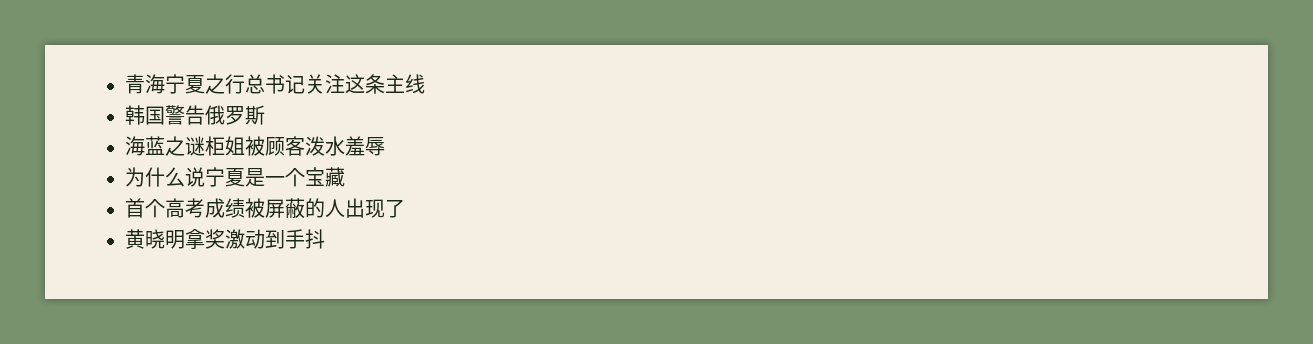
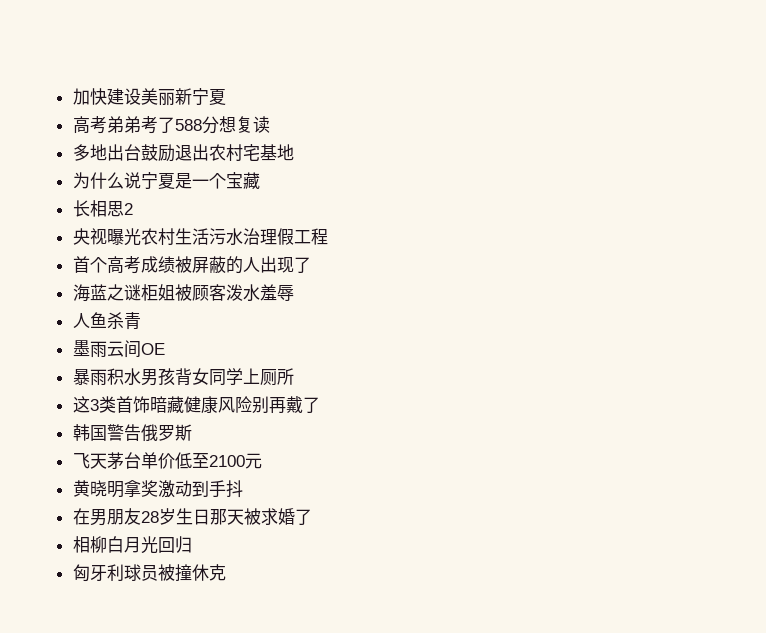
[125,74,425,94] [125,105,265,125] [125,136,385,156] 青海宁夏之行总书记关注这条主线 // 韩国警告俄罗斯 // 海蓝之谜柜姐被顾客泼水羞辱 -> [72,88,226,106] [72,116,270,134] [72,144,294,162] 加快建设美丽新宁夏 // 高考弟弟考了588分想复读 // 多地出台鼓励退出农村宅基地
(345, 177) none -> [72,200,133,217] [72,228,328,246] // 长相思2 // 央视曝光农村生活污水治理假工程
(405, 208) none -> [72,284,294,302] [72,312,141,330] [72,340,165,358] [72,368,294,386] [72,396,320,414] [72,424,192,442] [72,452,262,469] // 海蓝之谜柜姐被顾客泼水羞辱 // 人鱼杀青 // 墨雨云间OE // 暴雨积水男孩背女同学上厕所 // 这3类首饰暗藏健康风险别再戴了 // 韩国警告俄罗斯 // 飞天茅台单价低至2100元
(325, 239) none -> [72,508,312,526] [72,536,192,554] [72,564,226,582] // 在男朋友28岁生日那天被求婚了 // 相柳白月光回归 // 匈牙利球员被撞休克

